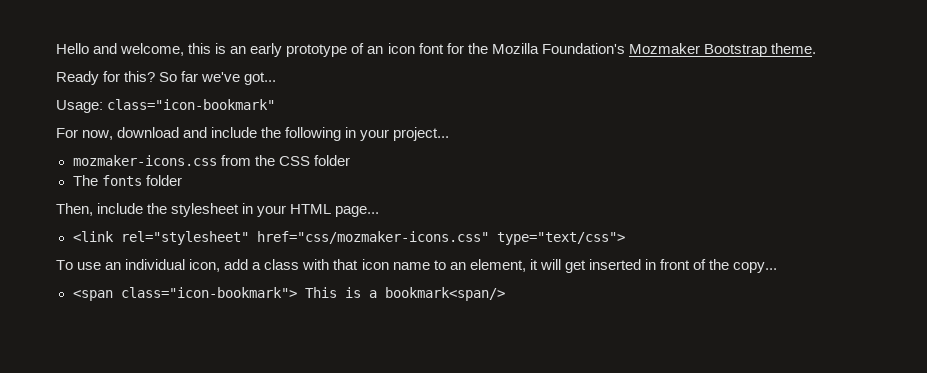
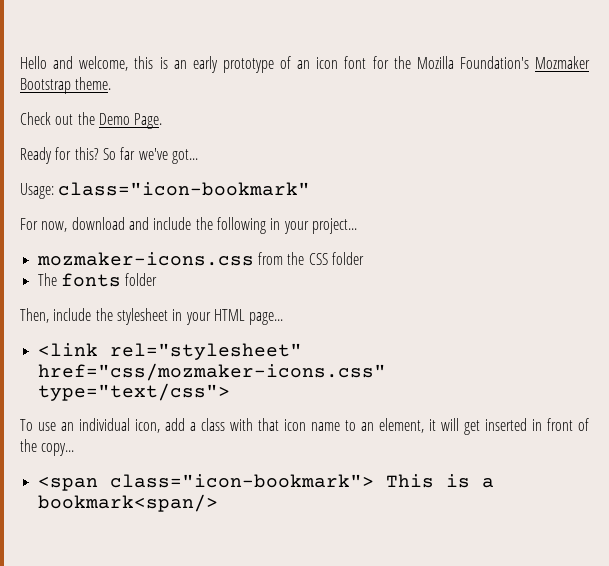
(816, 48) none -> [20,112,163,129] // Check out the Demo Page.

